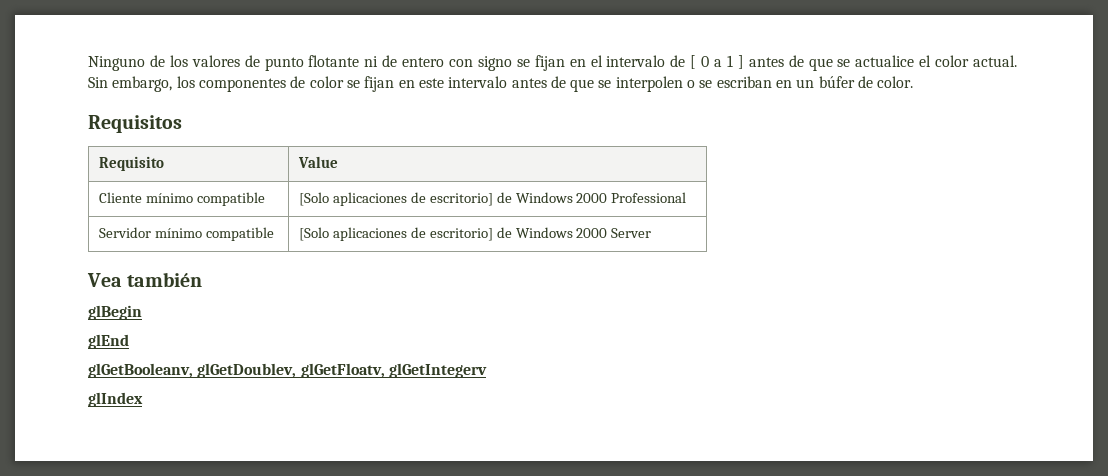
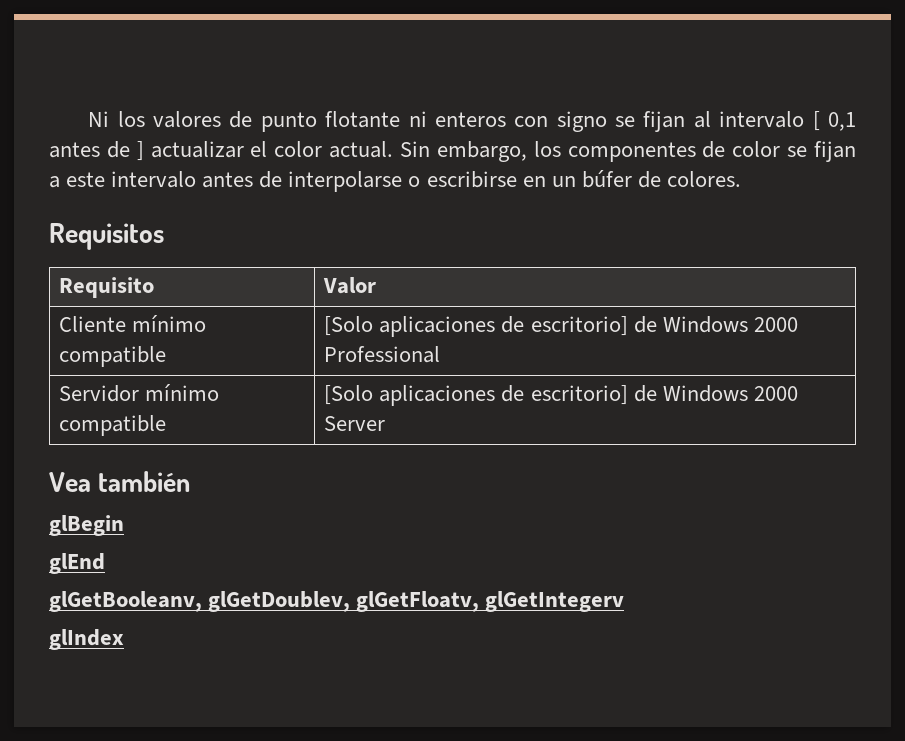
[88,55,165,71] Ninguno de -> [88,111,110,127] Ni
[382,55,445,67] de entero -> [434,112,506,127] enteros
[569,55,915,71] en el intervalo de [ 0 a 1 ] antes de que se actualice -> [693,111,857,131] [49,141,244,161] al intervalo [ 0,1 antes de ] actualizar
[398,80,415,88] en -> [49,176,60,188] a
[570,76,772,92] que se interpolen o se escriban -> [288,171,517,192] interpolarse o escribirse
[877,76,914,88] color. -> [666,171,741,187] colores.
[297,156,338,168] Value -> [323,277,377,294] Valor

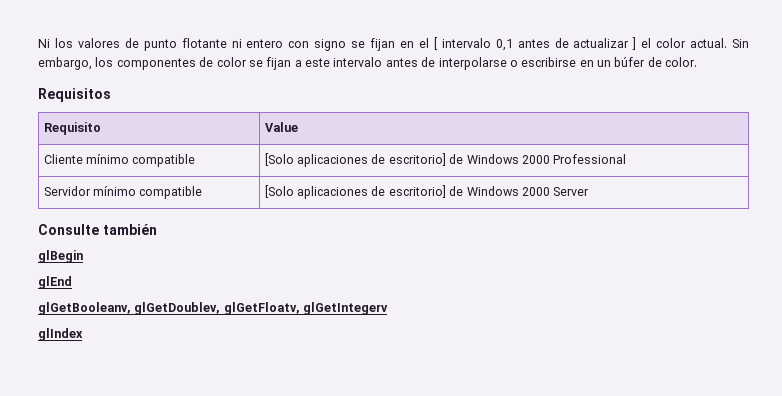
[434,112,506,127] enteros -> [246,39,284,48] entero
[693,111,820,131] al intervalo [ -> [400,37,491,50] en el [ intervalo
[136,141,244,161] ] actualizar -> [573,37,637,50] actualizar ]
[666,171,741,187] colores. -> [665,57,698,67] color.
[323,277,377,294] Valor -> [264,122,298,132] Value
[49,472,91,492] Vea -> [38,224,99,235] Consulte

